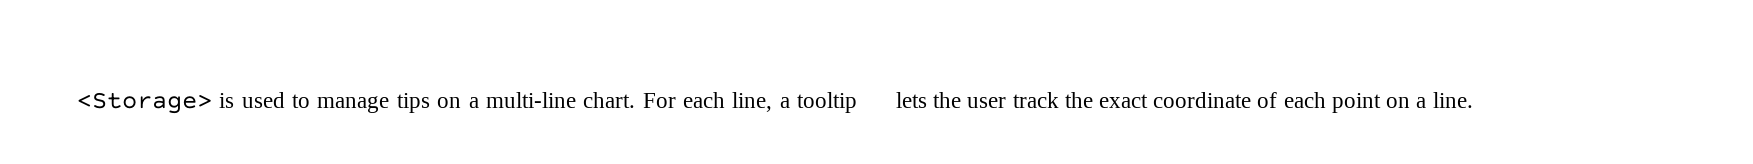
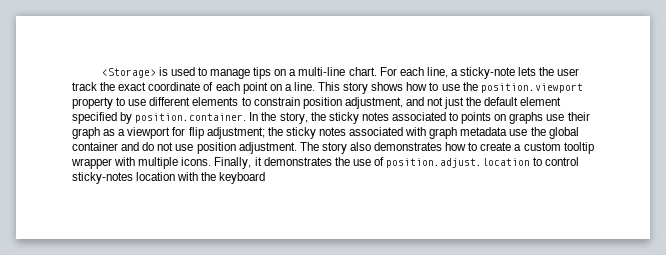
[797,92,857,113] tooltip -> [460,67,516,79] sticky-note
(1473, 100) none -> [318,82,583,94] [72,97,562,109] [72,112,590,124] [72,127,579,139] [72,142,594,154] [71,157,580,169] [72,172,266,184] This story shows how to use the position.viewport property to use different elements to constrain position adjustment, and not just the default element specified by position.container. In the story, the sticky notes associated to points on graphs use their graph as a viewport for flip adjustment; the sticky notes associated with graph metadata use the global container and do not use position adjustment. The story also demonstrates how to create a custom tooltip wrapper with multiple icons. Finally, it demonstrates the use of position.adjust.location to control sticky-notes location with the keyboard

